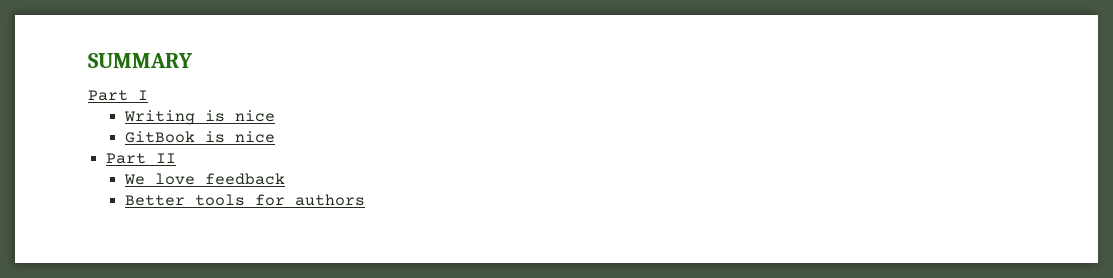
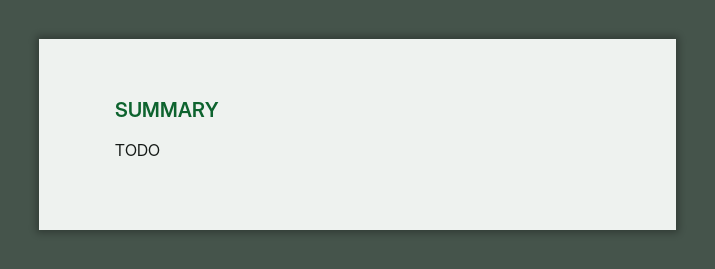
[88,90,148,101] [124,110,276,125] [125,131,276,143] [106,153,177,164] [124,173,286,185] [125,194,366,206] Part I // Writing is nice // GitBook is nice // Part II // We love feedback // Better tools for authors -> [115,144,160,156] TODO

